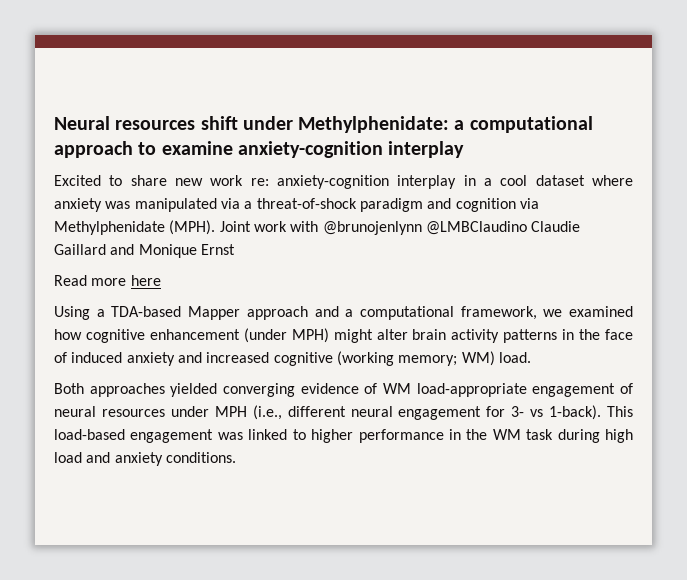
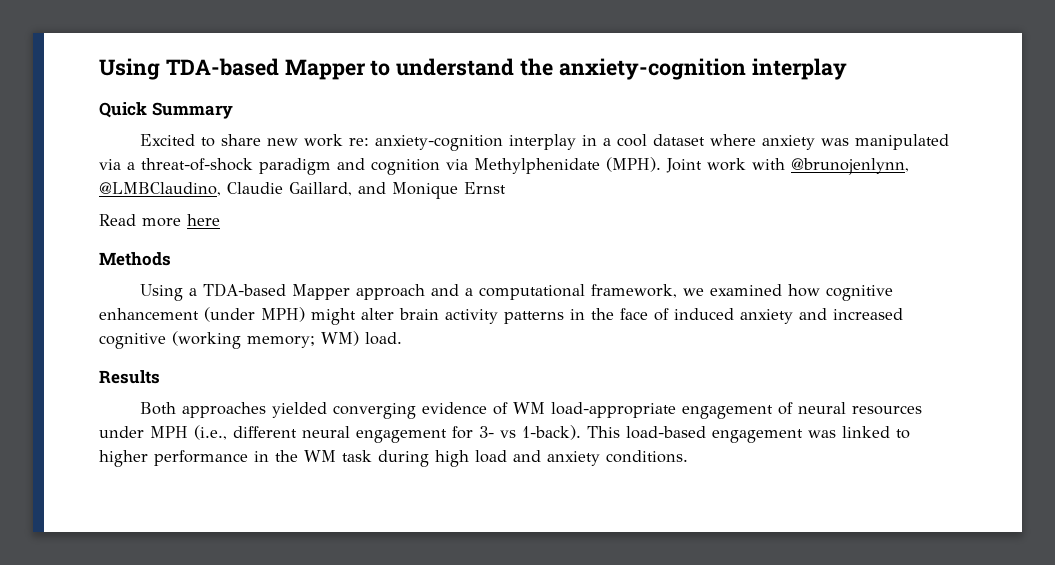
[54,116,593,133] [54,141,465,158] Neural resources shift under Methylphenidate: a computational approach to examine anxiety-cognition interplay -> [99,58,847,80] [99,102,233,119] Using TDA-based Mapper to understand the anxiety-cognition interplay // Quick Summary
[322,221,581,235] [54,244,106,255] @brunojenlynn @LMBClaudino Claudie Gaillard -> [791,158,909,175] [99,182,352,196] @brunojenlynn, @LMBClaudino, Claudie Gaillard,
(161, 280) none -> [99,252,171,266] // Methods
(531, 357) none -> [99,370,160,384] // Results

